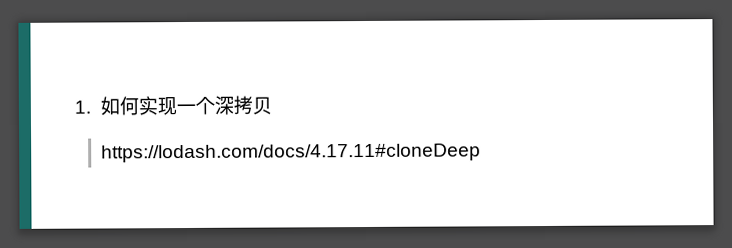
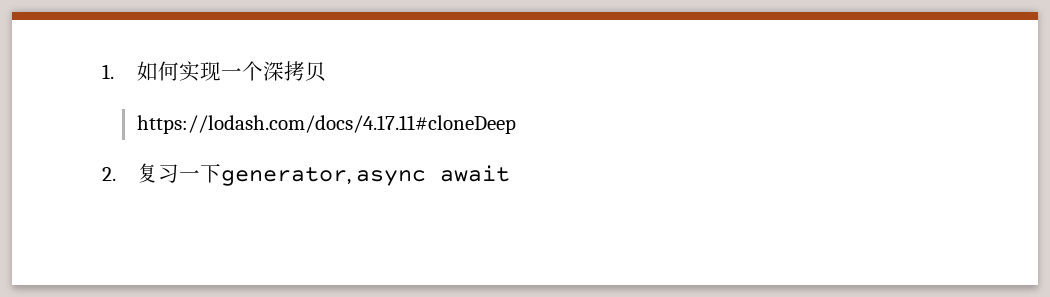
(482, 153) none -> [102,163,511,186] // 2.复习一下generator, async await

